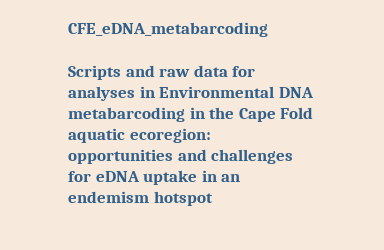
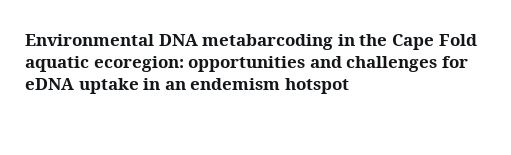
[68,22,268,37] [68,65,256,80] [68,86,155,101] CFE_eDNA_metabarcoding // Scripts and raw data for analyses in -> (25, 40) none

